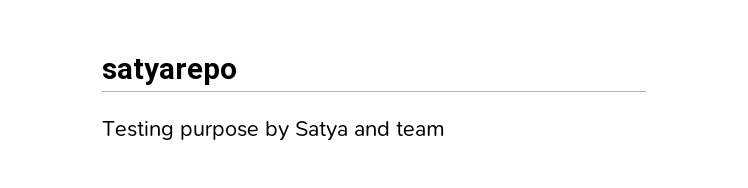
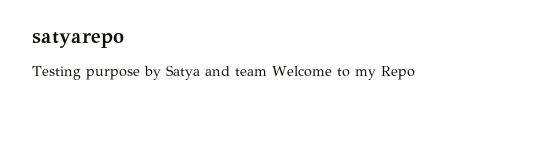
(445, 128) none -> [271,66,415,80] Welcome to my Repo

